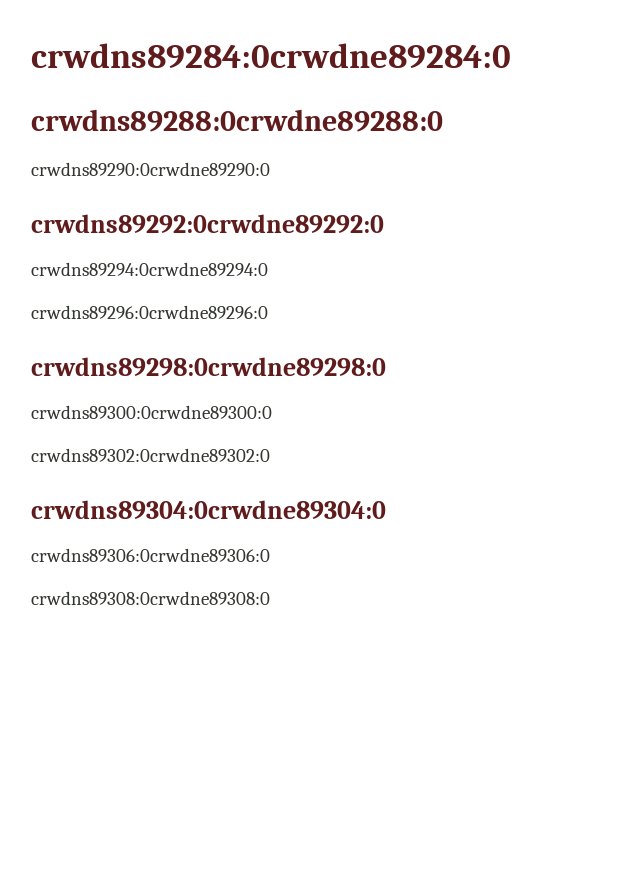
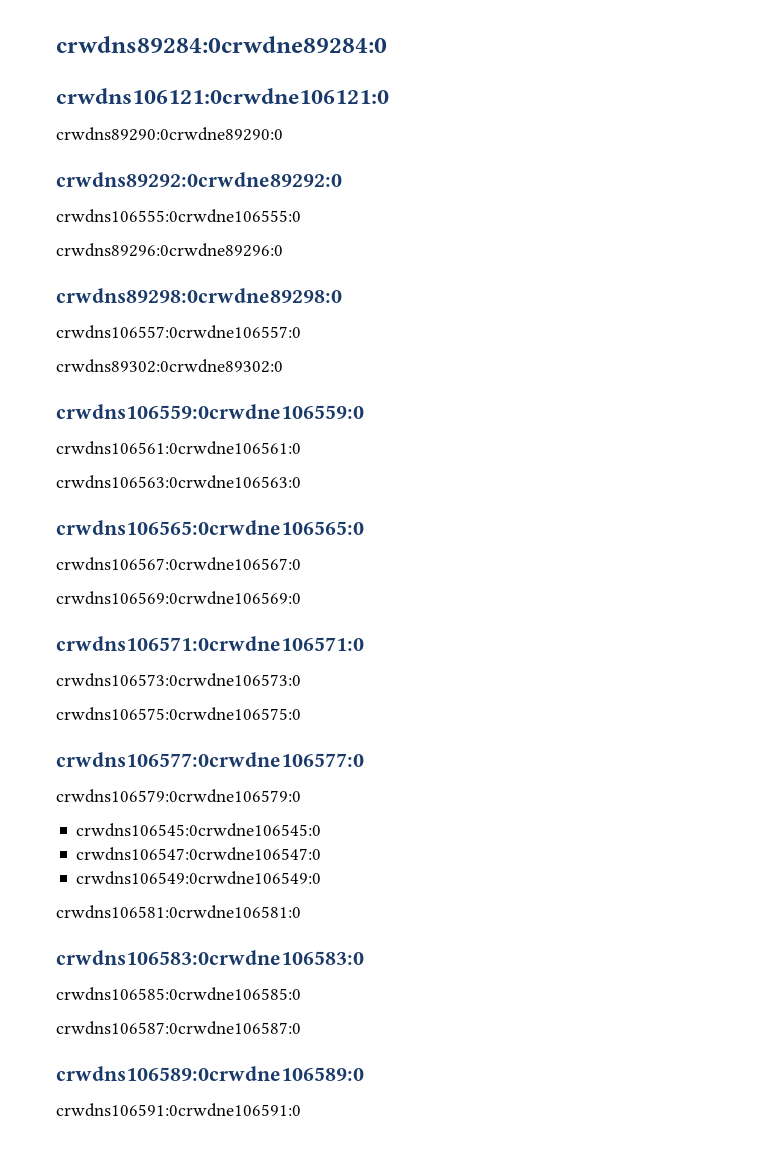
[31,109,443,132] crwdns89288:0crwdne89288:0 -> [56,88,389,104] crwdns106121:0crwdne106121:0
[31,262,268,276] crwdns89294:0crwdne89294:0 -> [56,209,301,223] crwdns106555:0crwdne106555:0
[31,405,272,419] crwdns89300:0crwdne89300:0 -> [56,325,301,339] crwdns106557:0crwdne106557:0
[31,500,386,519] [31,548,270,562] [31,591,270,605] crwdns89304:0crwdne89304:0 // crwdns89306:0crwdne89306:0 // crwdns89308:0crwdne89308:0 -> [56,404,364,419] [56,441,301,455] [56,475,301,489] [56,520,364,535] [56,557,301,571] [56,591,301,605] [56,636,364,651] [56,673,301,687] [56,707,301,721] [56,752,364,767] [56,789,301,803] [76,823,322,837] [76,847,322,861] [76,871,322,885] [56,905,301,919] [56,950,364,965] [56,987,301,1001] [56,1021,301,1035] [56,1066,364,1081] [56,1103,301,1117] crwdns106559:0crwdne106559:0 // crwdns106561:0crwdne106561:0 // crwdns106563:0crwdne106563:0 // crwdns106565:0crwdne106565:0 // crwdns106567:0crwdne106567:0 // crwdns106569:0crwdne106569:0 // crwdns106571:0crwdne106571:0 // crwdns106573:0crwdne106573:0 // crwdns106575:0crwdne106575:0 // crwdns106577:0crwdne106577:0 // crwdns106579:0crwdne106579:0 // crwdns106545:0crwdne106545:0 // crwdns106547:0crwdne106547:0 // crwdns106549:0crwdne106549:0 // crwdns106581:0crwdne106581:0 // crwdns106583:0crwdne106583:0 // crwdns106585:0crwdne106585:0 // crwdns106587:0crwdne106587:0 // crwdns106589:0crwdne106589:0 // crwdns106591:0crwdne106591:0

